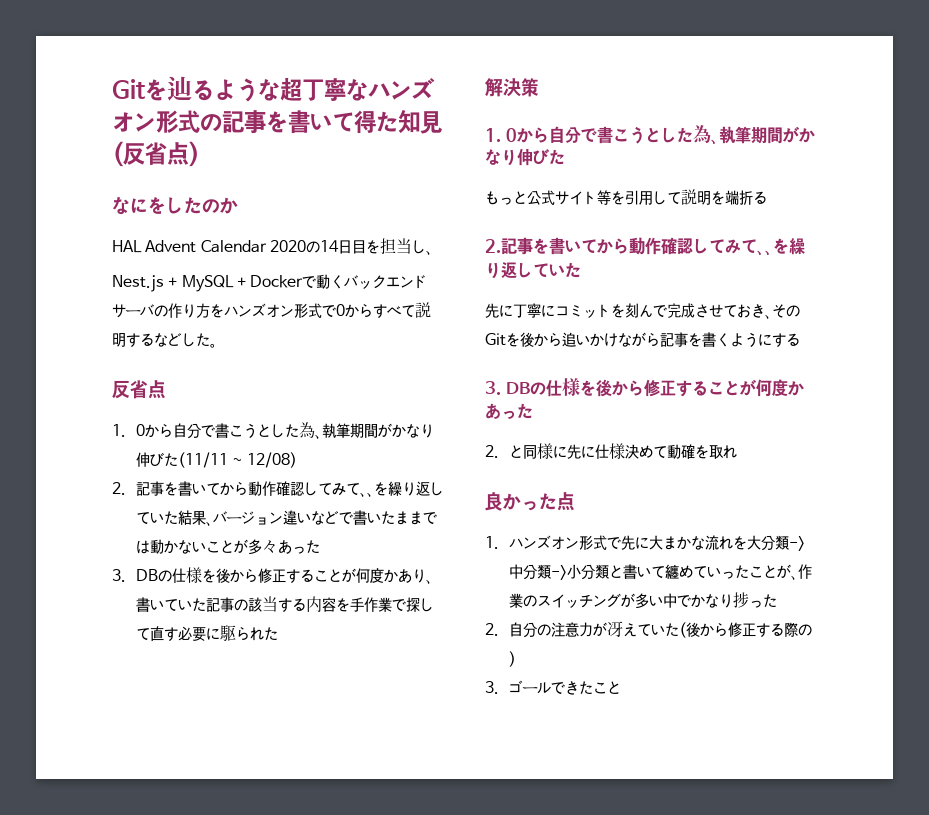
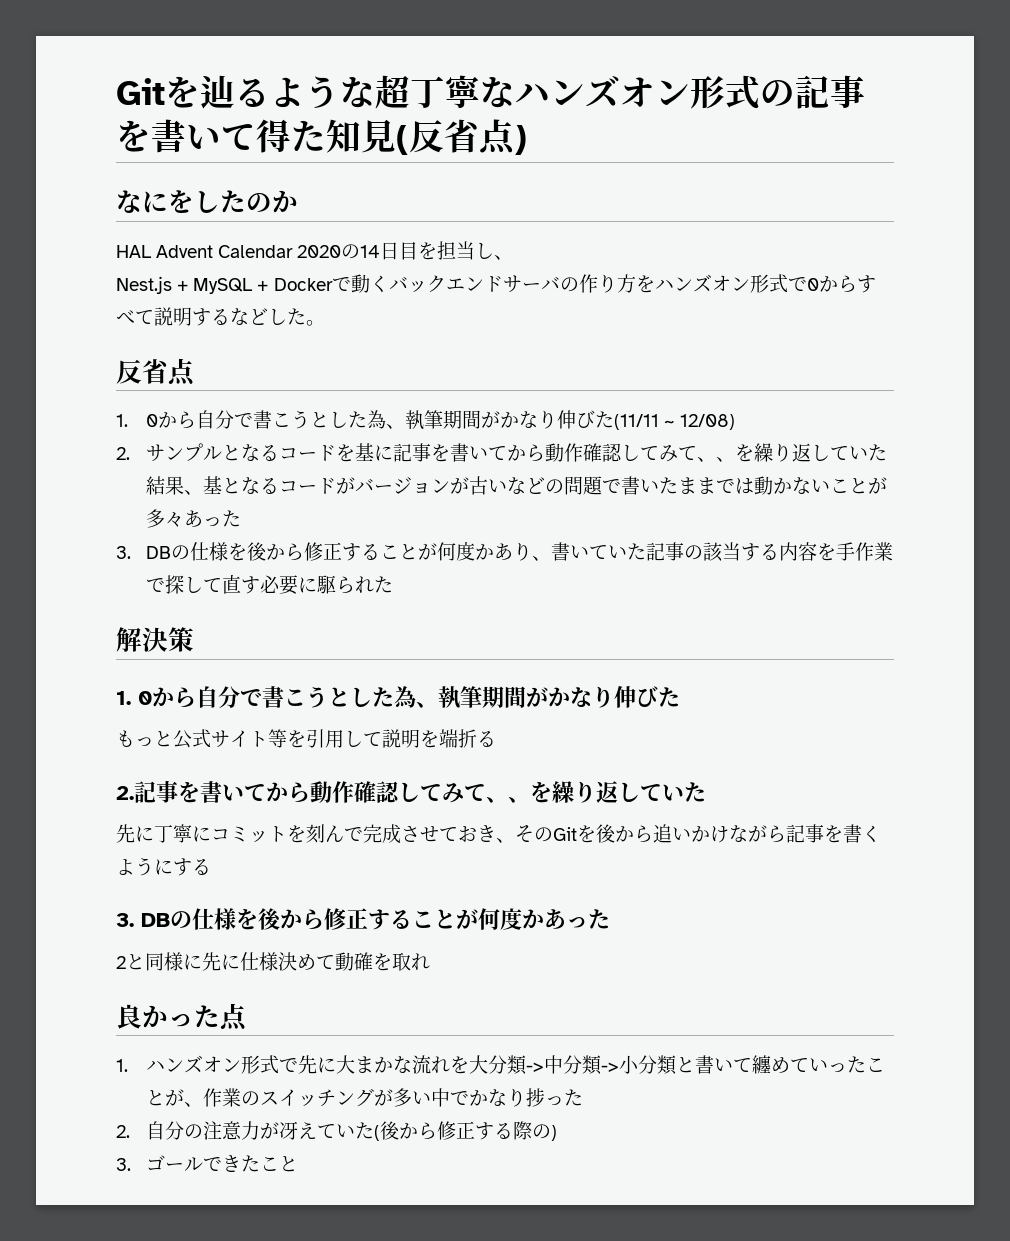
(126, 488) none -> [145,443,393,462] サンプルとなるコードを基に
[212,510,339,525] バージョン違いなど -> [202,476,603,495] 基となるコードがバージョンが古いなどの問題
[485,445,499,458] 2. -> [116,956,126,969] 2

